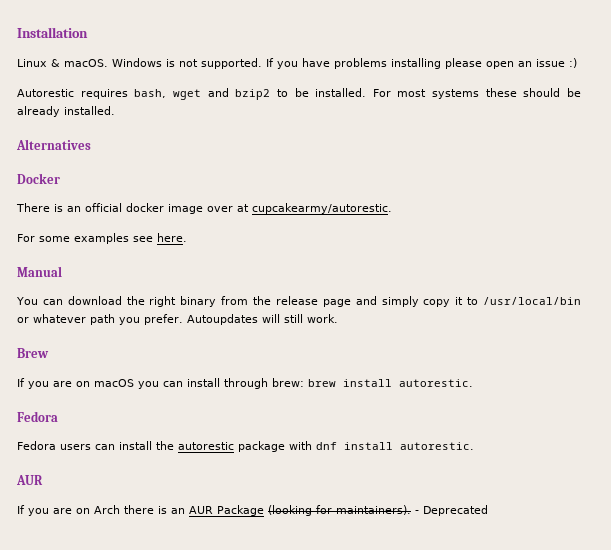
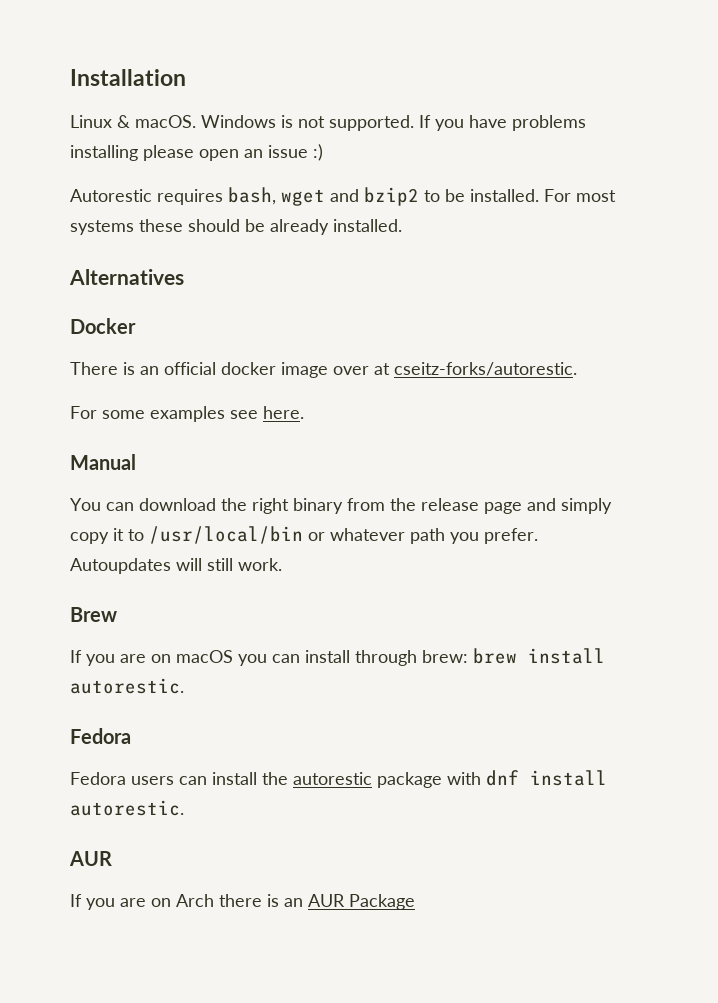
[252,203,392,214] cupcakearmy/autorestic. -> [394,362,577,376] cseitz-forks/autorestic.
[268,505,488,516] (looking for maintainers). - Deprecated -> (415, 902) none

